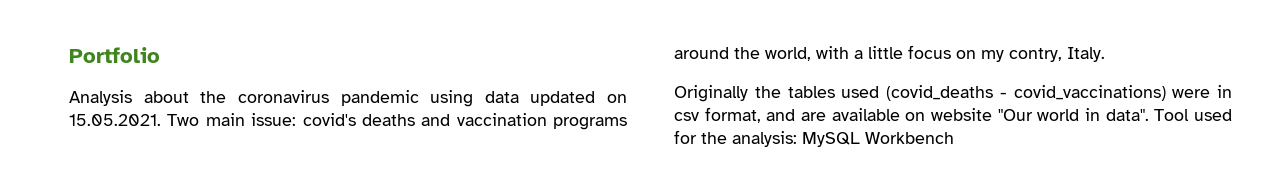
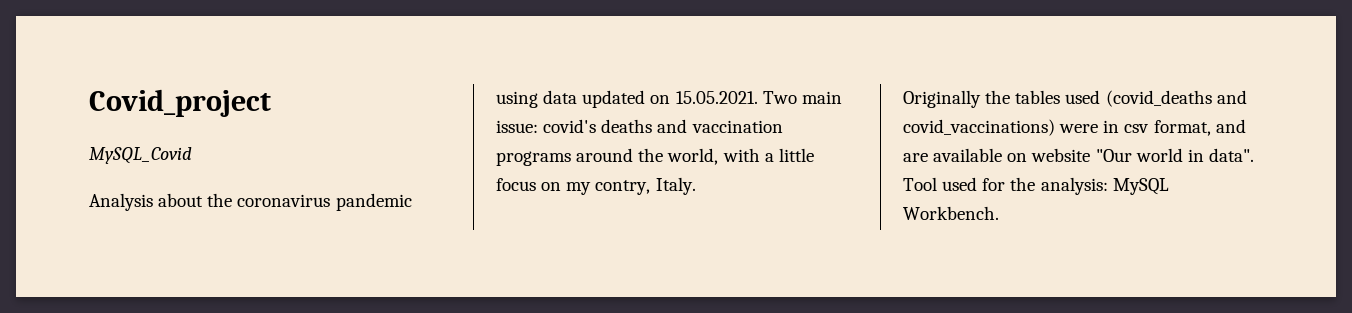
[69,47,160,63] Portfolio -> [89,89,271,117] [89,147,192,164] Covid_project // MySQL_Covid
[999,92,1007,98] - -> [1216,90,1247,104] and
[865,132,954,144] Workbench -> [903,206,999,220] Workbench.

